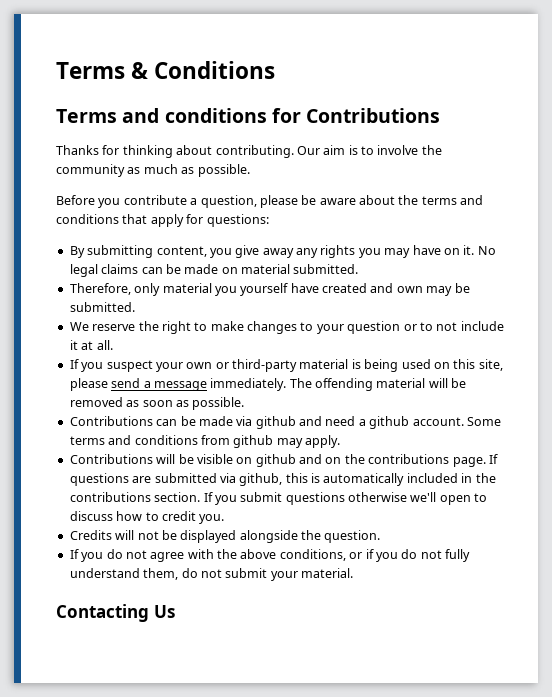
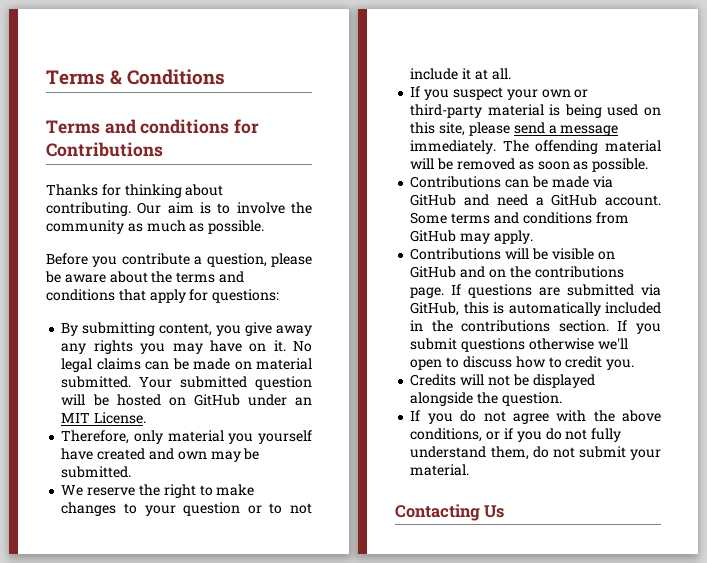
(359, 269) none -> [139,376,312,390] [61,394,312,406] [61,412,147,424] Your submitted question will be hosted on GitHub under an MIT License.
[255,416,296,429] github -> [410,194,457,206] GitHub
[369,416,410,429] github -> [551,194,598,206] GitHub
[233,435,274,448] github -> [410,230,457,242] GitHub
[255,454,296,467] github -> [410,266,457,278] GitHub
[239,473,283,486] github, -> [410,302,460,316] GitHub,

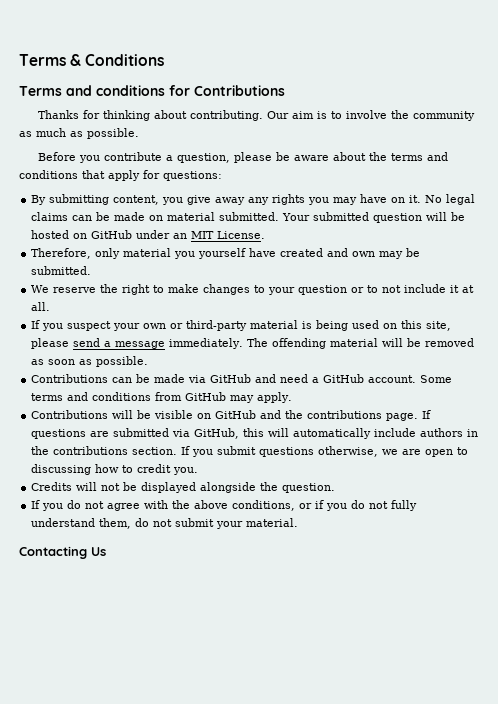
[488,269,506,278] on -> (282, 414) none
[493,302,661,316] is automatically included -> [268,428,464,439] will automatically include authors
[528,338,628,350] otherwise we'll -> [318,446,422,457] otherwise, we are
[462,356,512,368] discuss -> [31,464,92,475] discussing

